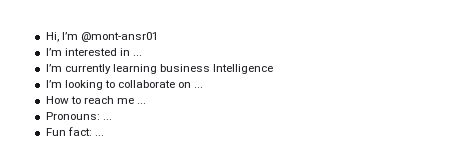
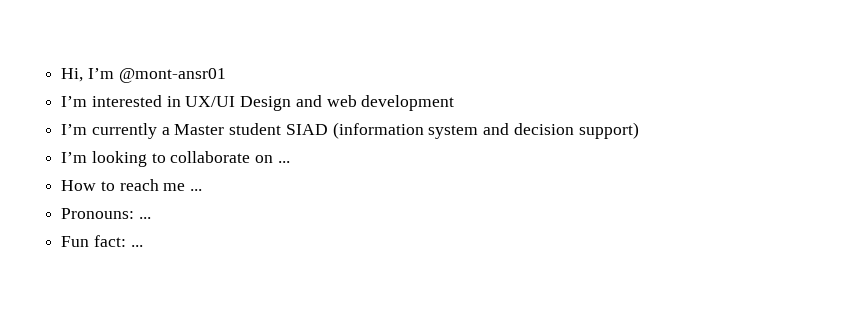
[132,55,142,56] [45,64,274,74] ... // I’m currently learning business Intelligence -> [185,95,455,111] [61,122,639,139] UX/UI Design and web development // I’m currently a Master student SIAD (information system and decision support)

